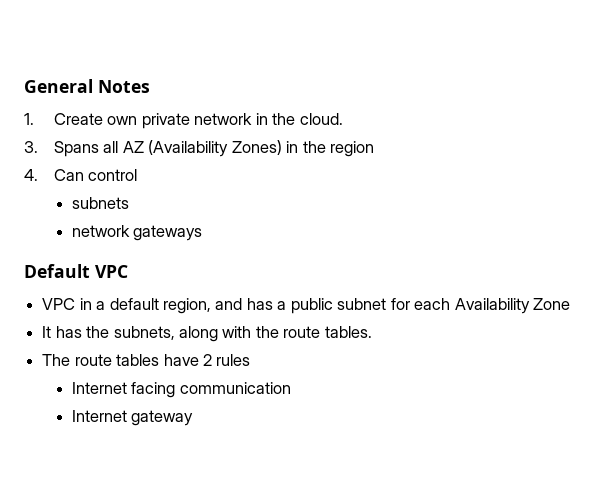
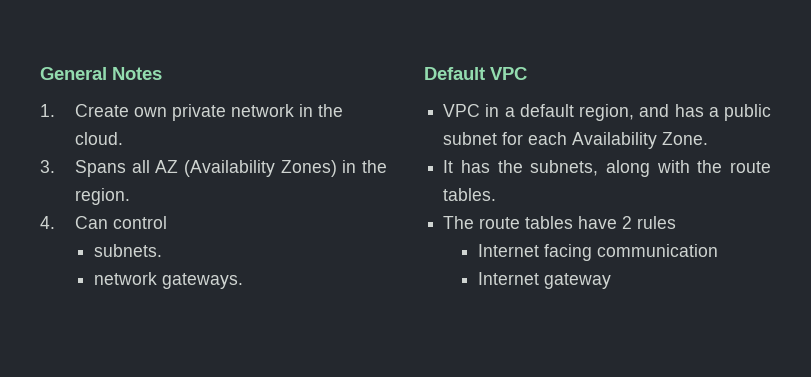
[329,141,374,157] region -> [74,188,130,205] region.
[71,197,129,209] [71,225,203,241] subnets // network gateways -> [94,244,163,257] [94,272,244,289] subnets. // network gateways.
[533,298,571,310] Zone -> [662,132,709,145] Zone.

